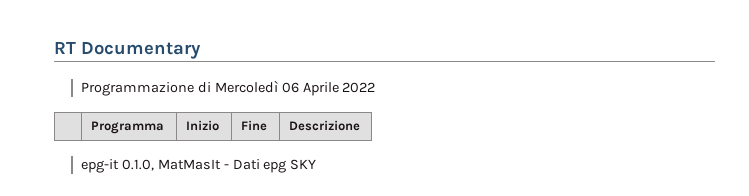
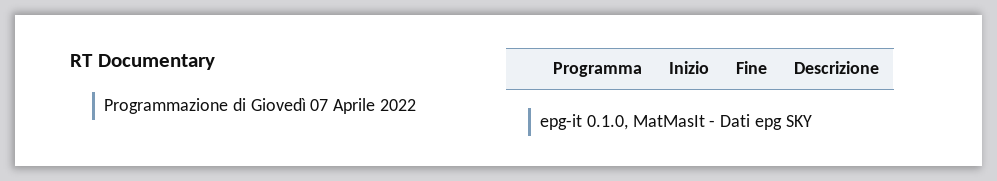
[214,80,299,93] Mercoledì 06 -> [250,98,329,111] Giovedì 07

